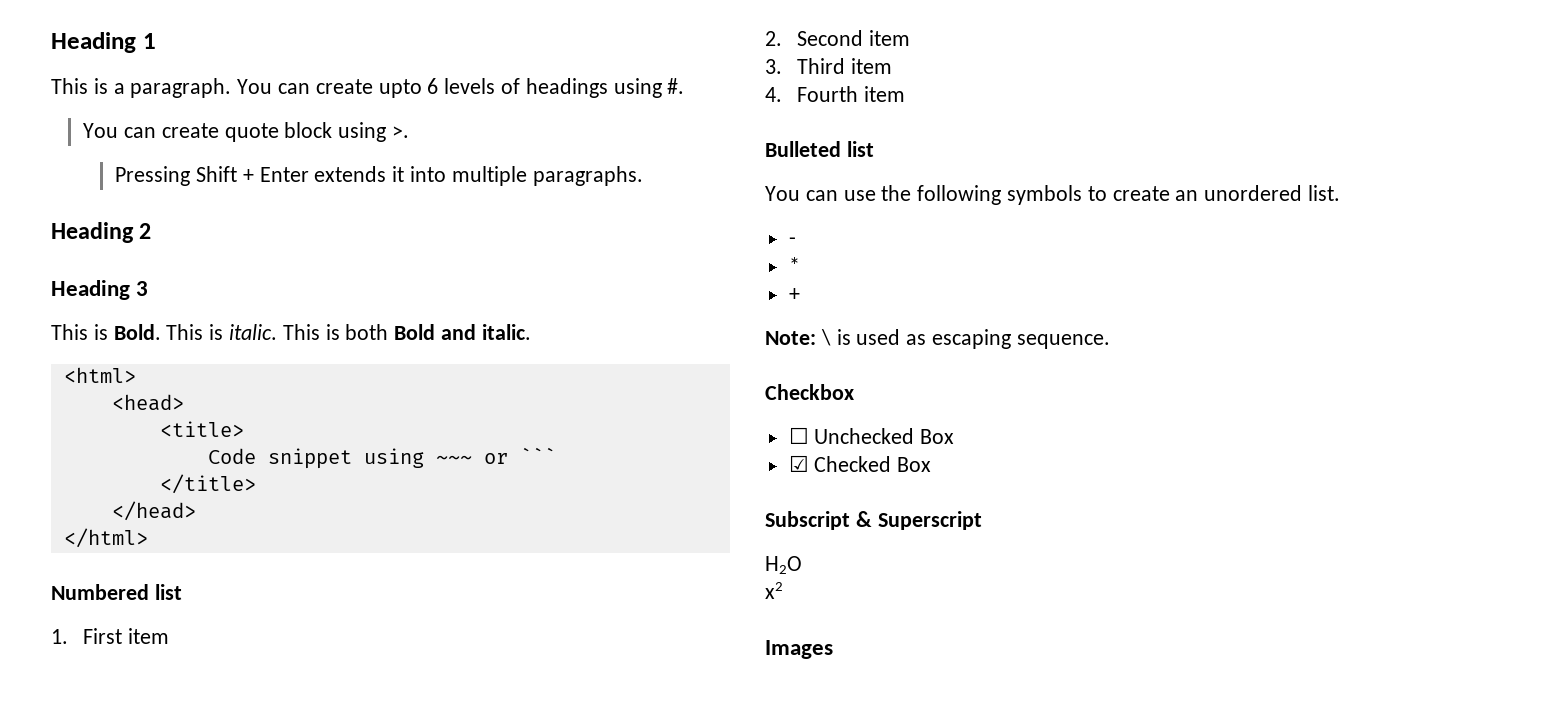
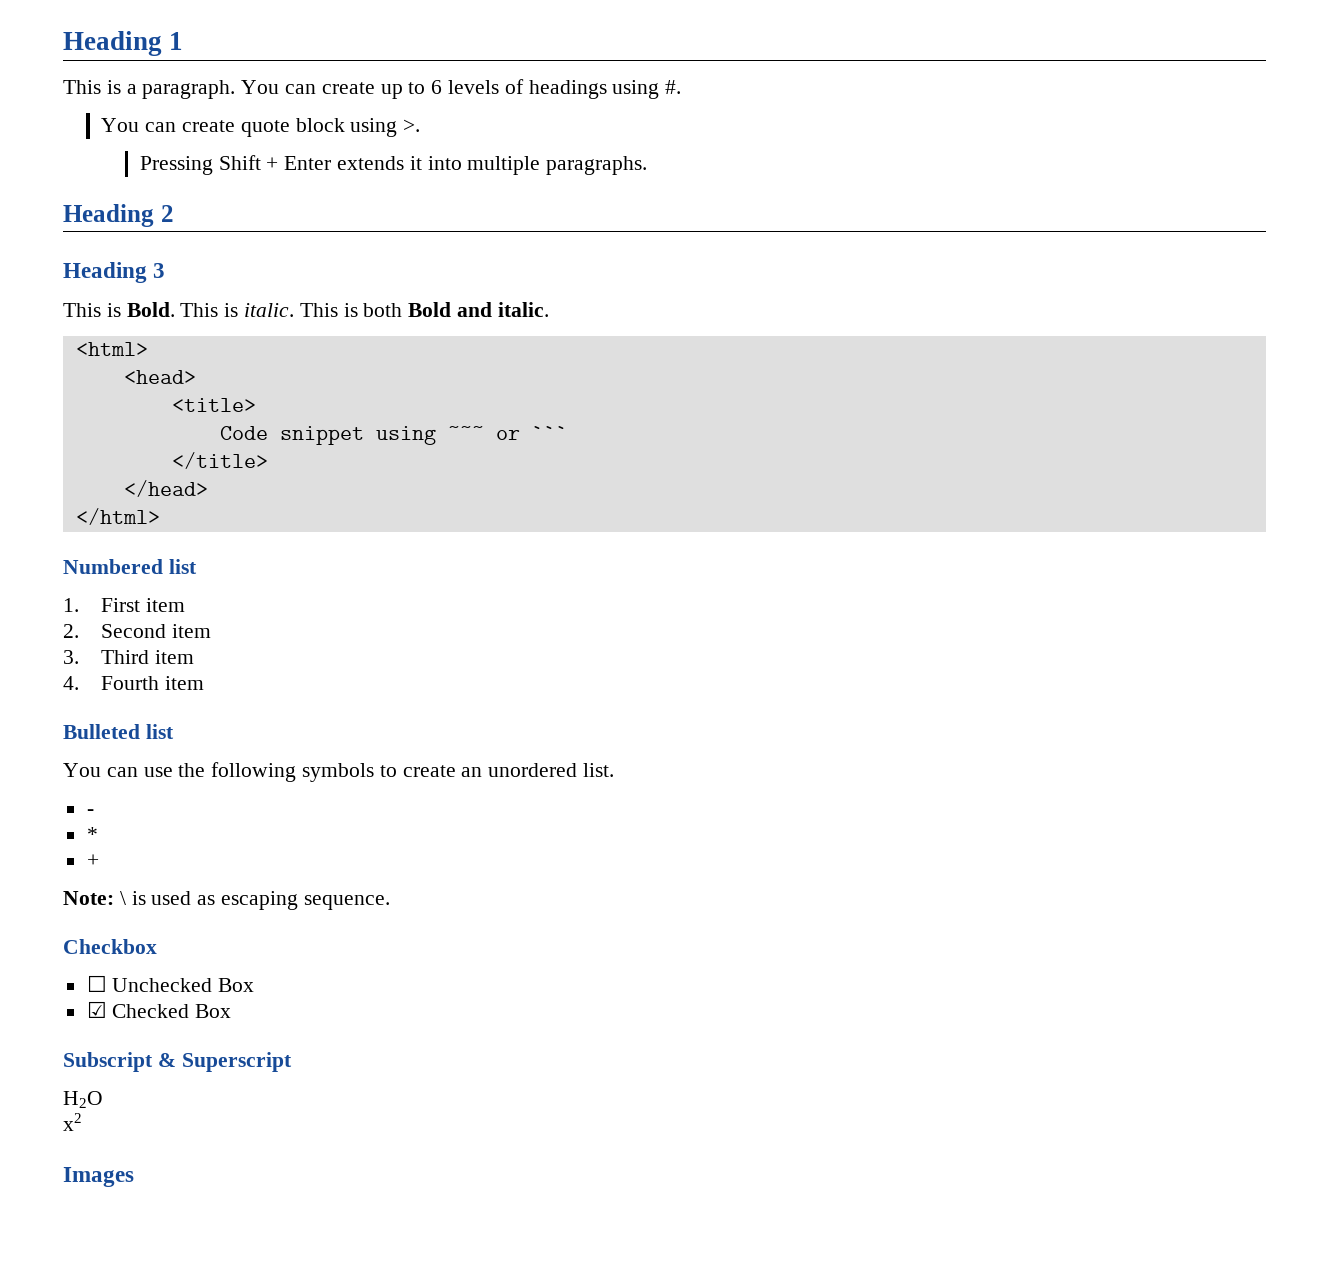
[378,79,422,98] upto -> [380,82,426,99] up to

